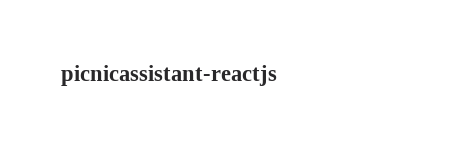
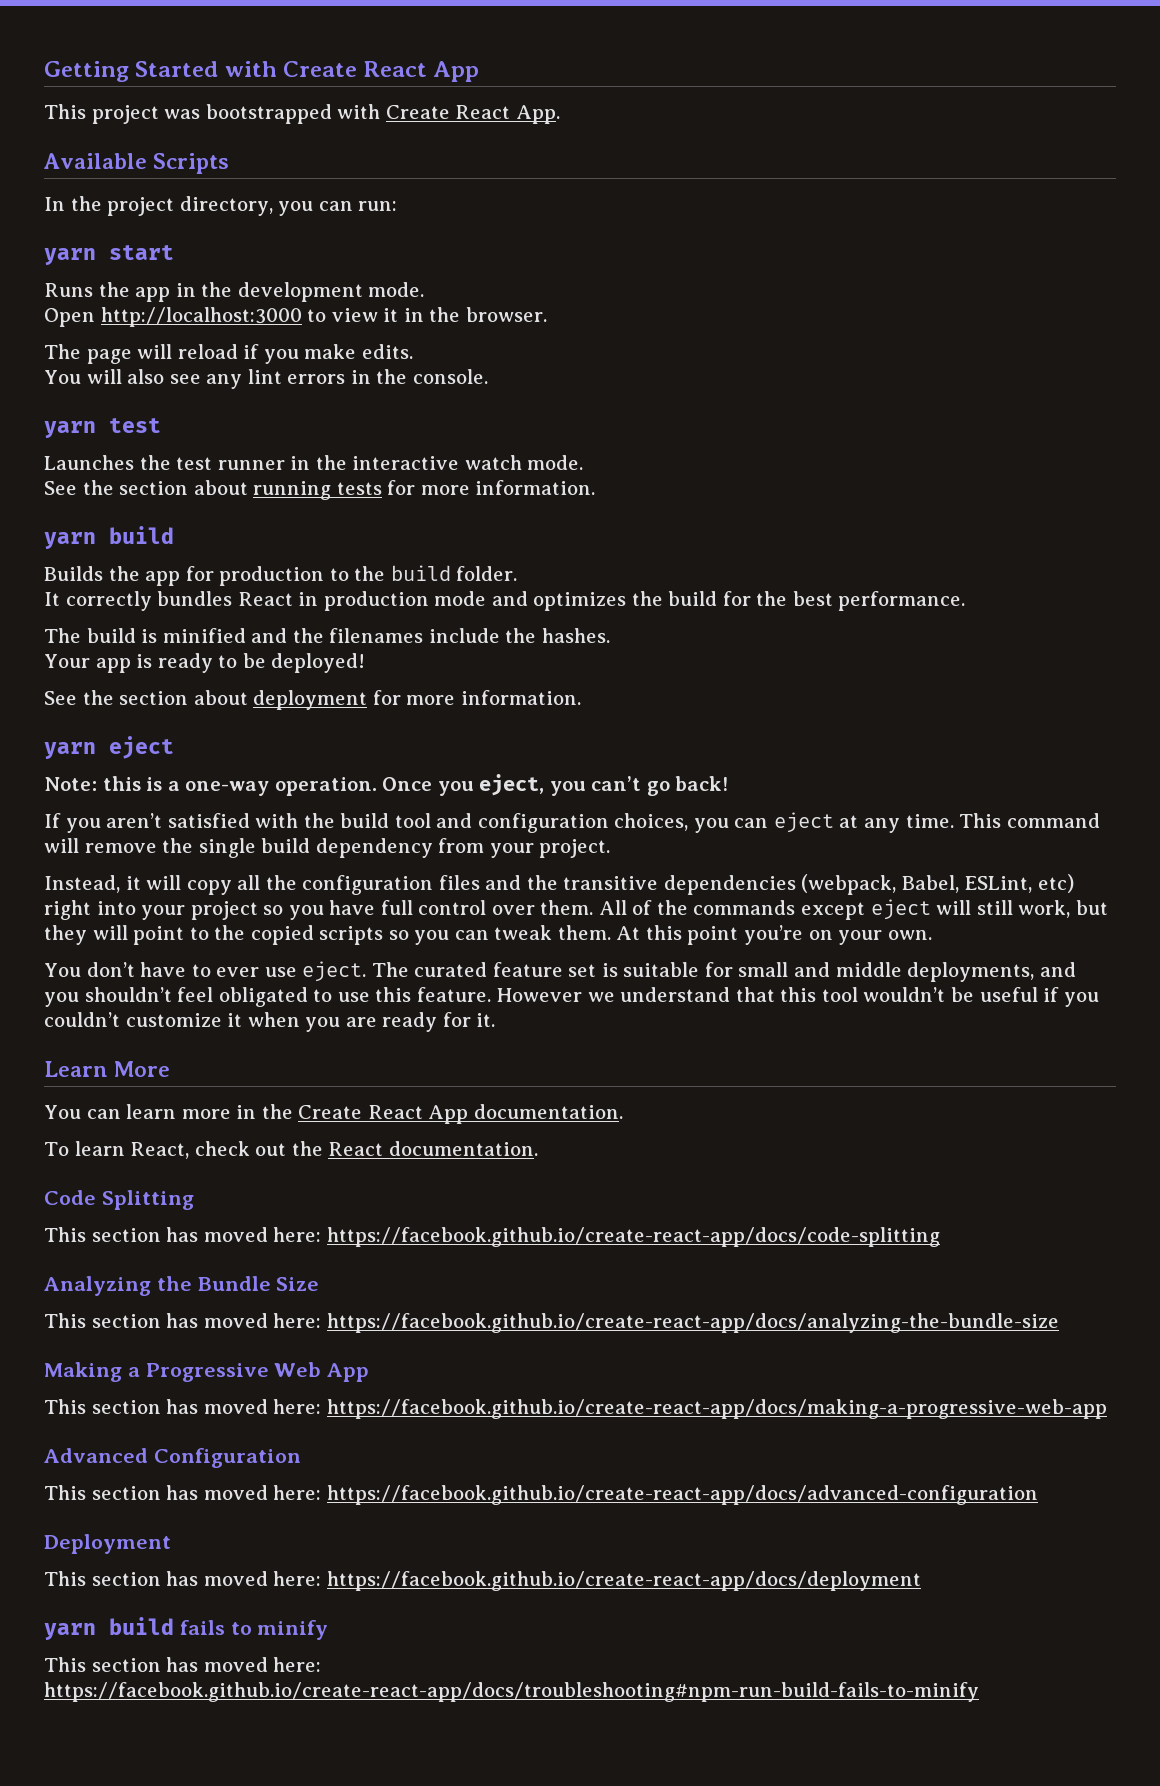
[61,65,277,86] picnicassistant-reactjs -> [44,61,479,82] [44,104,560,124] [43,153,230,174] [44,196,398,216] [44,245,174,265] [44,282,425,302] [44,307,547,327] [44,344,413,364] [44,369,488,389] [44,418,161,438] [44,455,584,470] [44,480,596,500] [44,526,174,549] [44,565,518,586] [44,591,966,611] [44,628,610,643] [44,653,366,673] [44,690,581,710] [44,736,174,759] [44,774,729,796] [44,812,1100,833] [44,838,611,858] [44,874,1075,895] [44,899,1108,920] [44,925,932,945] [44,961,1076,982] [44,987,1099,1007] [44,1012,496,1032] [44,1061,171,1077] [44,1104,623,1124] [44,1141,538,1159] [44,1190,194,1210] [44,1227,940,1247] [44,1276,320,1296] [44,1313,1059,1333] [44,1362,370,1382] [44,1399,1107,1419] [44,1448,301,1468] [44,1485,1038,1505] [44,1534,171,1554] [44,1571,921,1591] [44,1617,329,1640] [44,1657,322,1672] [44,1682,979,1702] Getting Started with Create React App // This project was bootstrapped with Create React App. // Available Scripts // In the project directory, you can run: // yarn start // Runs the app in the development mode. // Open http://localhost:3000 to view it in the browser. // The page will reload if you make edits. // You will also see any lint errors in the console. // yarn test // Launches the test runner in the interactive watch mode. // See the section about running tests for more information. // yarn build // Builds the app for production to the build folder. // It correctly bundles React in production mode and optimizes the build for the best performance. // The build is minified and the filenames include the hashes. // Your app is ready to be deployed! // See the section about deployment for more information. // yarn eject // Note: this is a one-way operation. Once you eject, you can’t go back! // If you aren’t satisfied with the build tool and configuration choices, you can eject at any time. This command will remove the single build dependency from your project. // Instead, it will copy all the configuration files and the transitive dependencies (webpack, Babel, ESLint, etc) right into your project so you have full control over them. All of the commands except eject will still work, but they will point to the copied scripts so you can tweak them. At this point you’re on your own. // You don’t have to ever use eject. The curated feature set is suitable for small and middle deployments, and you shouldn’t feel obligated to use this feature. However we understand that this tool wouldn’t be useful if you couldn’t customize it when you are ready for it. // Learn More // You can learn more in the Create React App documentation. // To learn React, check out the React documentation. // Code Splitting // This section has moved here: https://facebook.github.io/create-react-app/docs/code-splitting // Analyzing the Bundle Size // This section has moved here: https://facebook.github.io/create-react-app/docs/analyzing-the-bundle-size // Making a Progressive Web App // This section has moved here: https://facebook.github.io/create-react-app/docs/making-a-progressive-web-app // Advanced Configuration // This section has moved here: https://facebook.github.io/create-react-app/docs/advanced-configuration // Deployment // This section has moved here: https://facebook.github.io/create-react-app/docs/deployment // yarn build fails to minify // This section has moved here: https://facebook.github.io/create-react-app/docs/troubleshooting#npm-run-build-fails-to-minify

